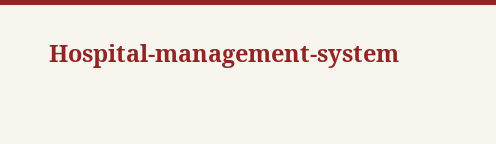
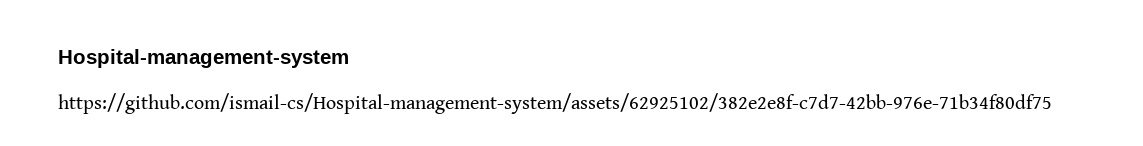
(399, 56) none -> [58,93,1052,114] // https://github.com/ismail-cs/Hospital-management-system/assets/62925102/382e2e8f-c7d7-42bb-976e-71b34f80df75

